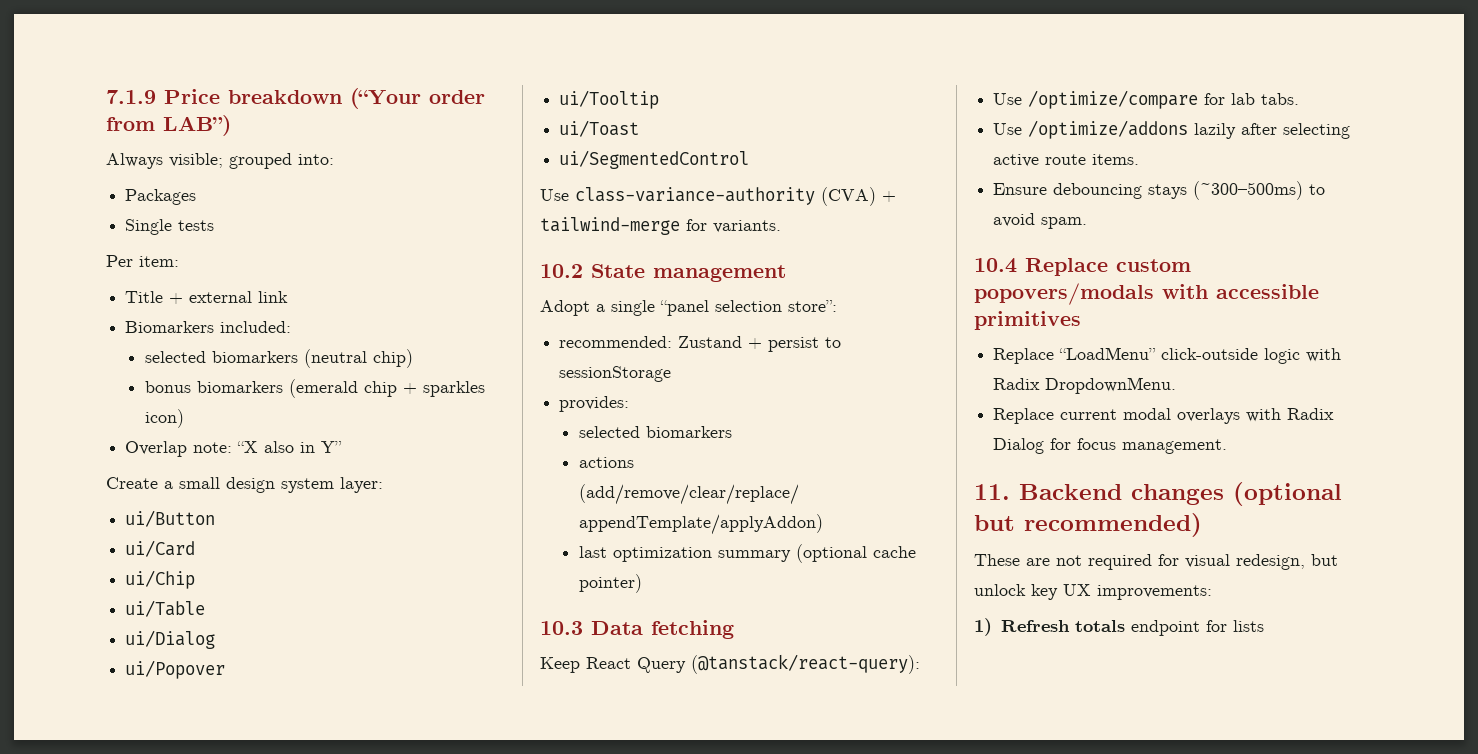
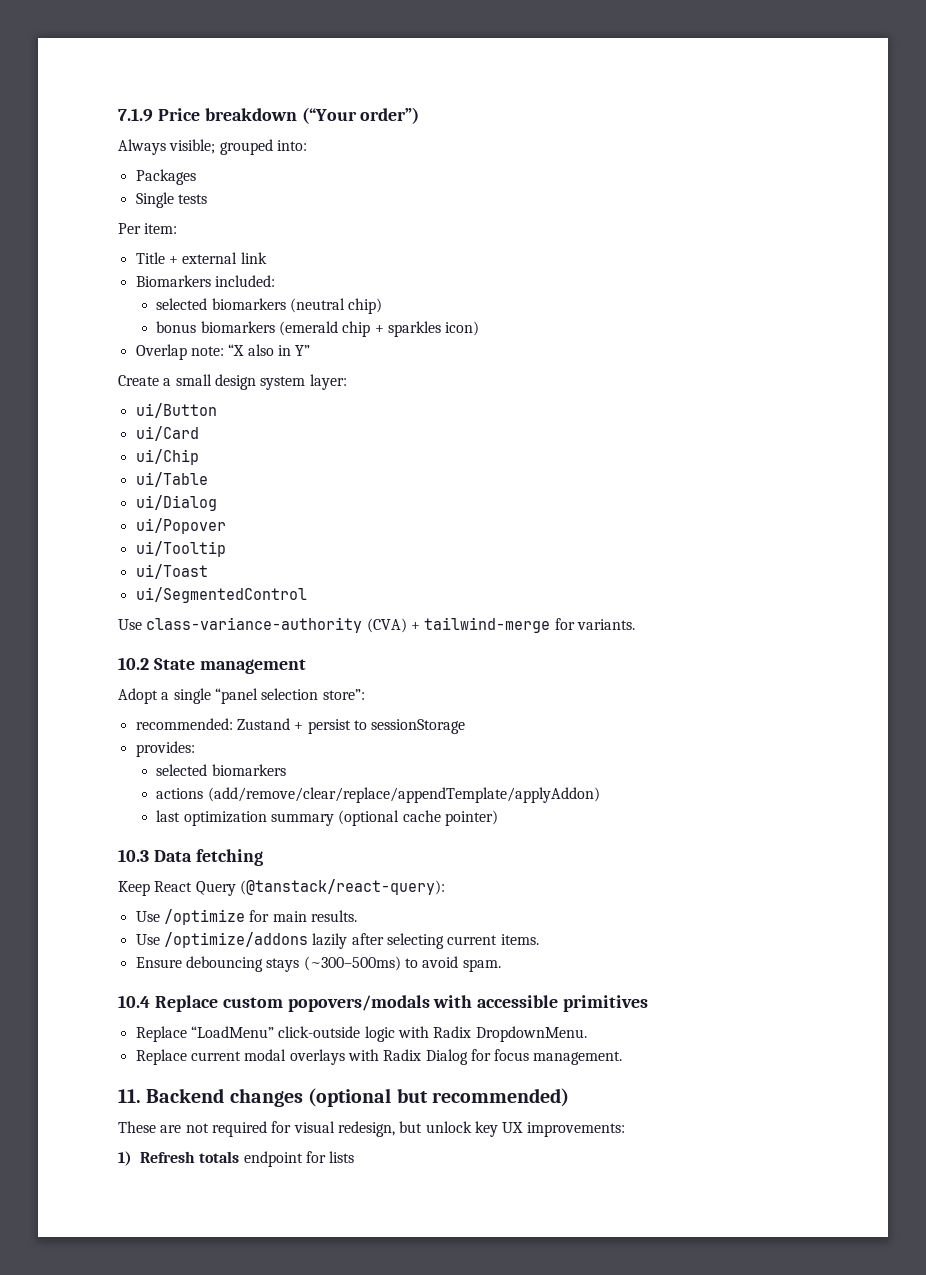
[429,90,485,104] [106,115,231,136] order from LAB”) -> [360,107,420,124] order”)
[1028,90,1300,109] /optimize/compare for lab tabs. -> [163,909,357,925] /optimize for main results.
[993,154,1087,167] active route -> [447,935,498,945] current

